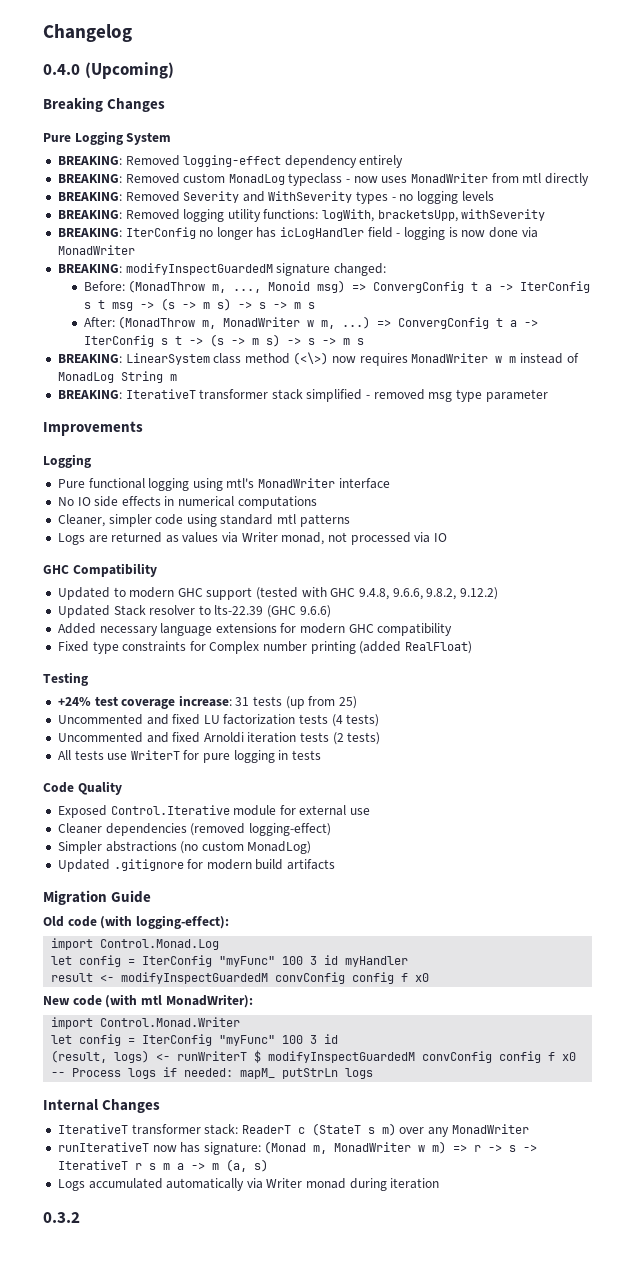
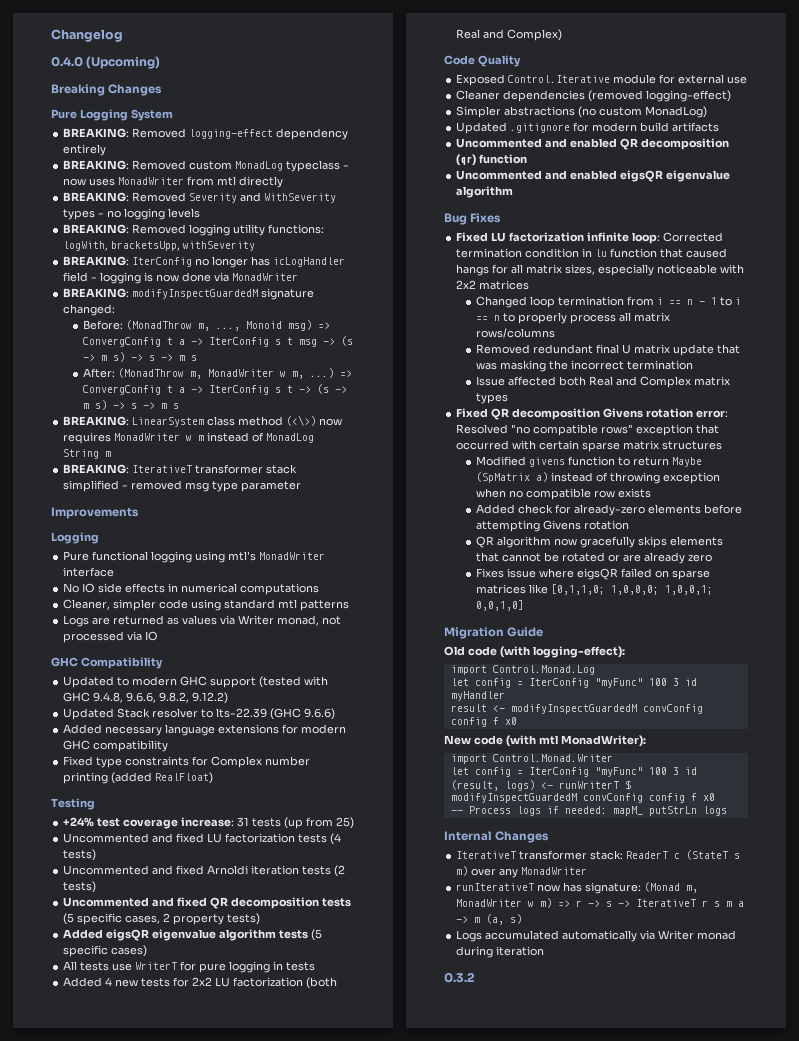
(381, 738) none -> [63,897,352,909] [63,913,261,925] [63,929,323,941] [63,945,148,957] // Uncommented and fixed QR decomposition tests (5 specific cases, 2 property tests) // Added eigsQR eigenvalue algorithm tests (5 specific cases)
(322, 755) none -> [63,977,338,989] [456,29,563,41] // Added 4 new tests for 2x2 LU factorization (both Real and Complex)
(336, 864) none -> [456,138,730,150] [456,154,528,166] [456,170,731,182] [456,186,514,198] [444,213,502,225] [456,232,724,244] [456,248,728,258] [456,264,745,276] [456,280,530,290] [475,296,741,308] [475,312,670,324] [475,328,555,338] [475,344,740,356] [475,360,693,372] [475,376,730,388] [475,393,508,404] [456,408,729,420] [456,424,720,436] [456,440,723,452] [475,456,702,467] [475,472,720,484] [475,488,651,500] [475,504,742,516] [475,520,629,532] [475,536,723,548] [475,552,712,564] [475,568,710,580] [475,584,713,595] [475,600,524,611] // Uncommented and enabled QR decomposition (qr) function // Uncommented and enabled eigsQR eigenvalue algorithm // Bug Fixes // Fixed LU factorization infinite loop: Corrected termination condition in lu function that caused hangs for all matrix sizes, especially noticeable with 2x2 matrices // Changed loop termination from i == n - 1 to i == n to properly process all matrix rows/columns // Removed redundant final U matrix update that was masking the incorrect termination // Issue affected both Real and Complex matrix types // Fixed QR decomposition Givens rotation error: Resolved "no compatible rows" exception that occurred with certain sparse matrix structures // Modified givens function to return Maybe (SpMatrix a) instead of throwing exception when no compatible row exists // Added check for already-zero elements before attempting Givens rotation // QR algorithm now gracefully skips elements that cannot be rotated or are already zero // Fixes issue where eigsQR failed on sparse matrices like [0,1,1,0; 1,0,0,0; 1,0,0,1; 0,0,1,0]

